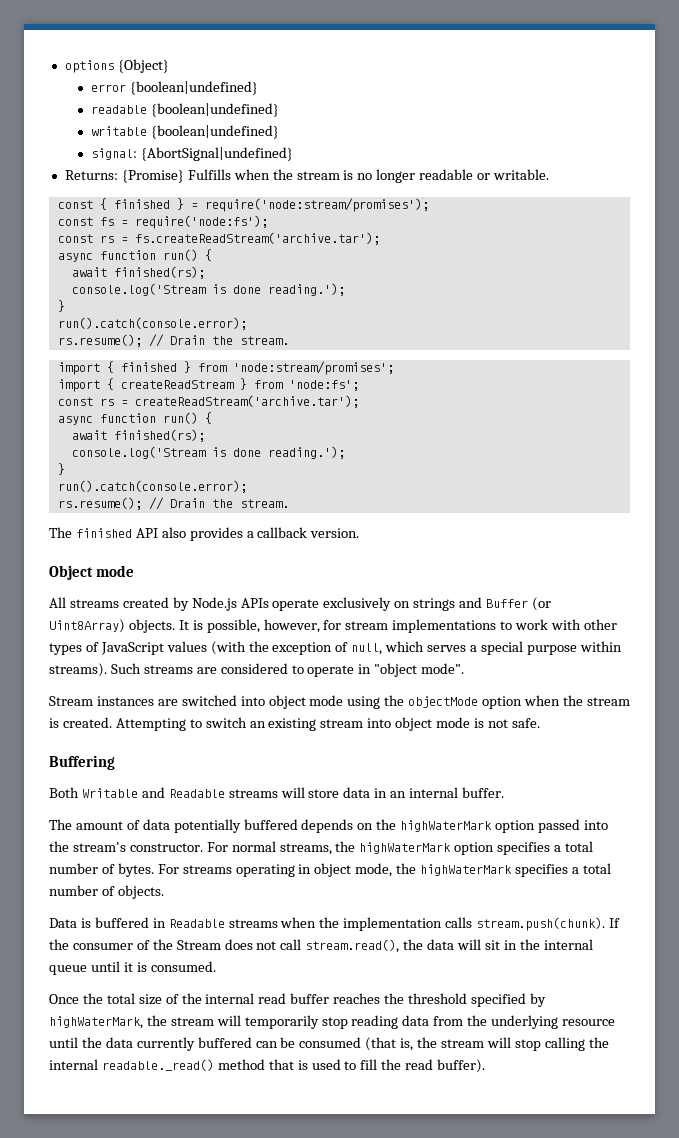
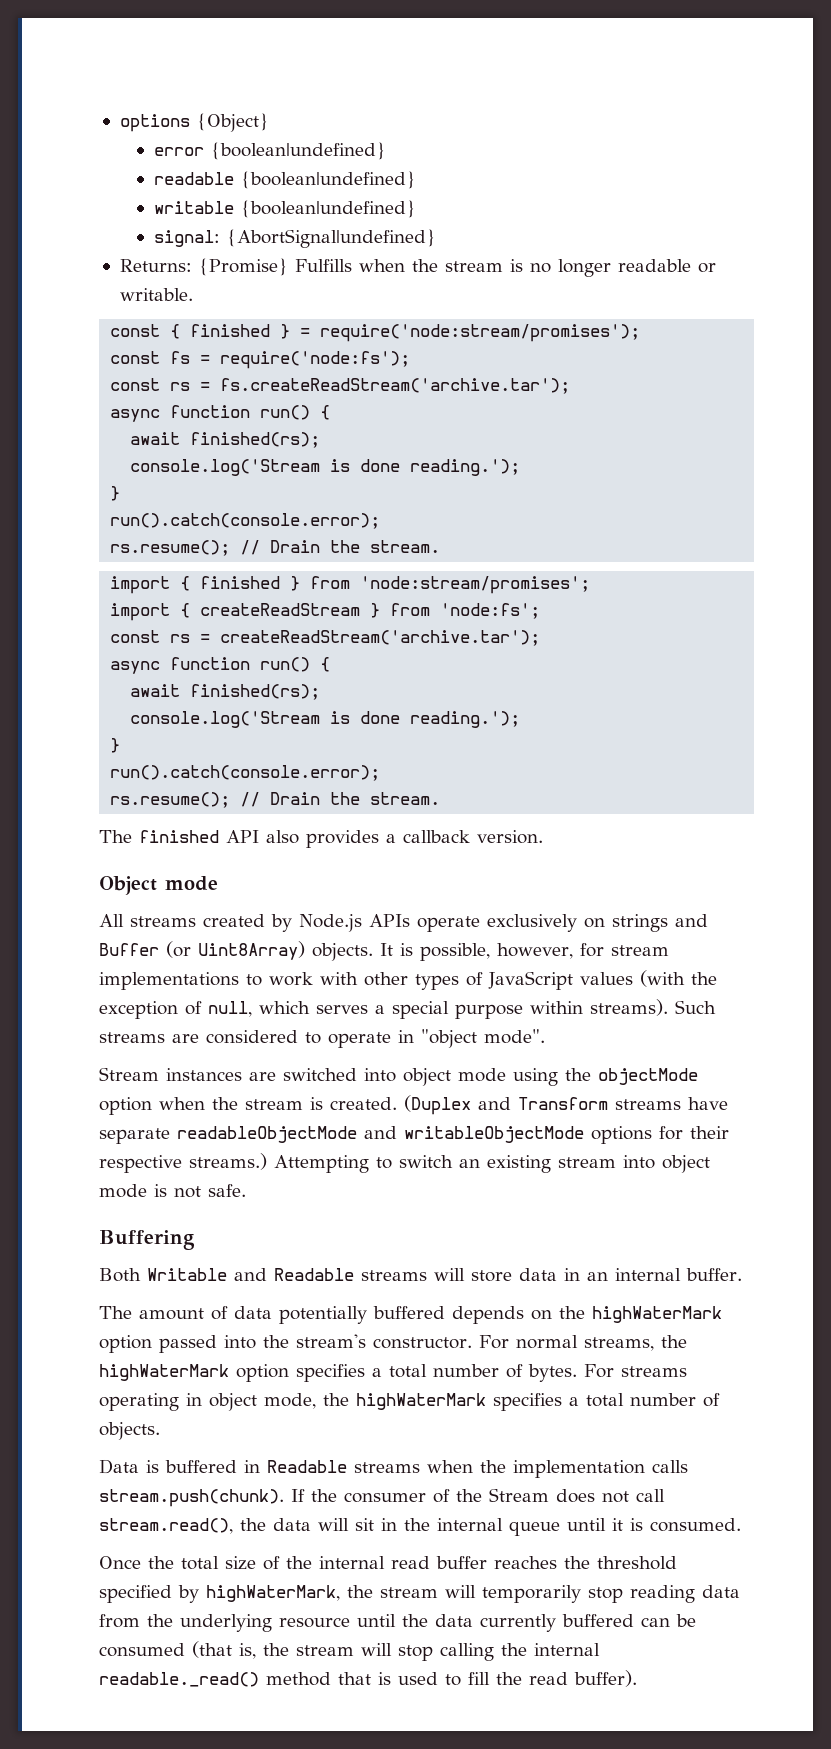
(112, 722) none -> [404,1095,728,1115] [99,1126,729,1144] [99,1153,267,1173] (Duplex and Transform streams have separate readableObjectMode and writableObjectMode options for their respective streams.)

